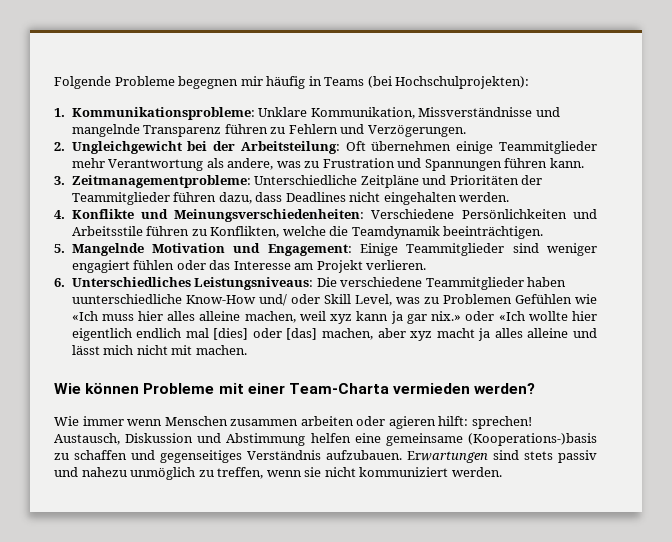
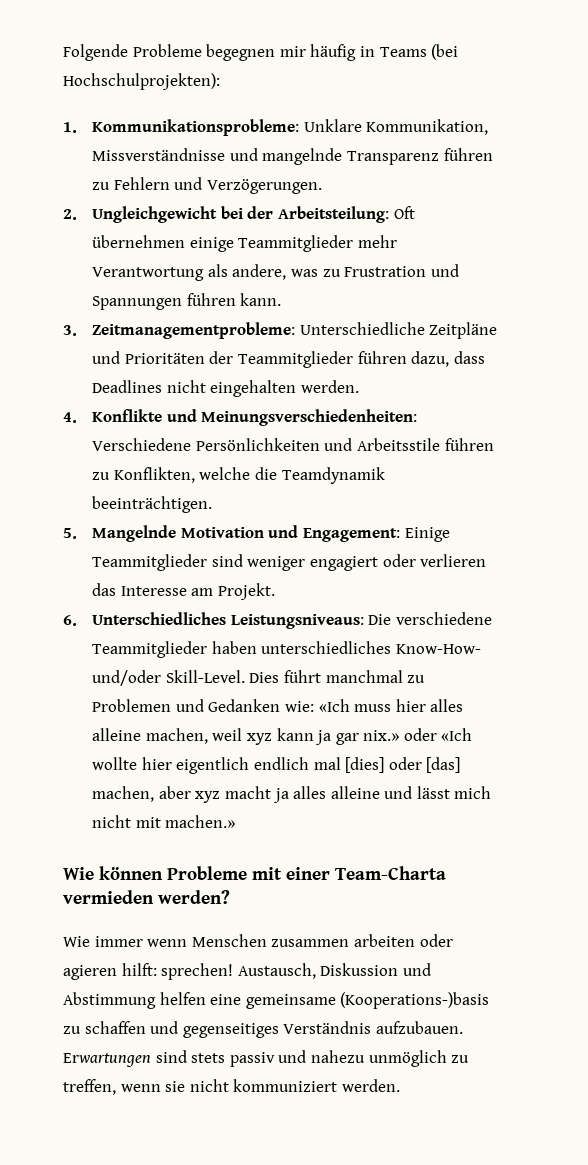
[133,260,206,270] fühlen oder -> [382,554,487,567] oder verlieren
[316,260,427,273] Projekt verlieren. -> [217,583,275,600] Projekt.
[71,294,597,306] uunterschiedliche Know-How und/ oder Skill Level, was zu Problemen Gefühlen wie -> [261,641,481,654] [92,670,426,686] [92,699,314,712] unterschiedliches Know-How- und/oder Skill-Level. Dies führt manchmal zu Problemen und Gedanken wie:
[195,345,247,355] machen. -> [165,815,236,828] machen.»

